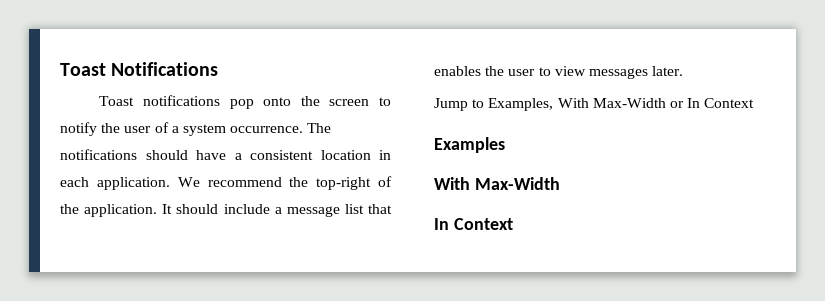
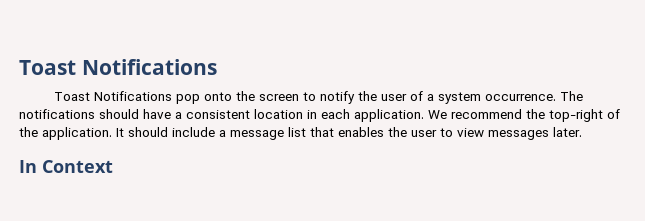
[143,95,221,106] notifications -> [93,91,172,101] Notifications
[434,98,755,111] [434,137,505,153] [434,177,560,190] // Jump to Examples, With Max-Width or In Context // Examples // With Max-Width -> (582, 132) none

